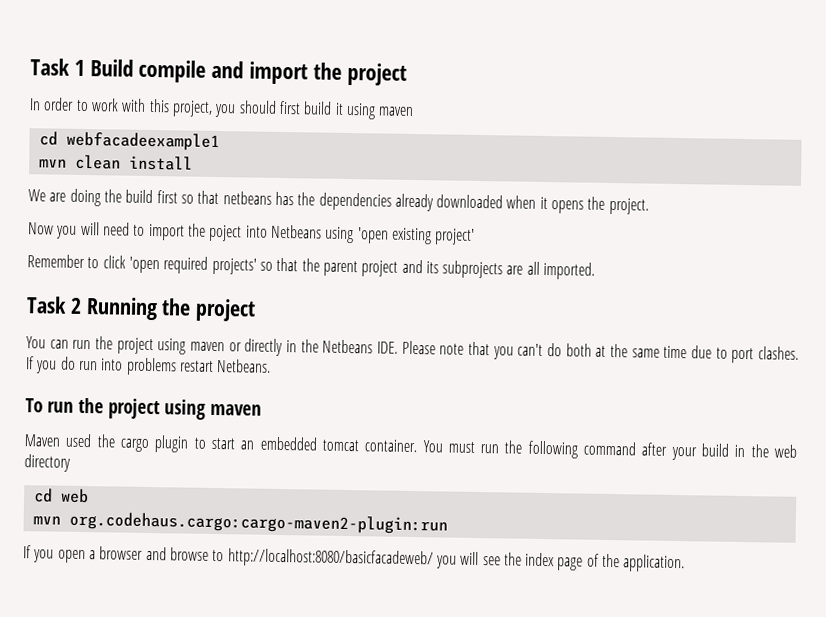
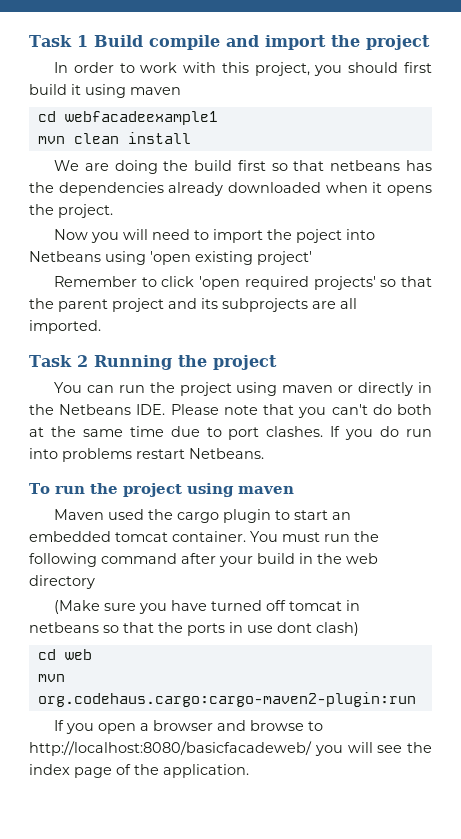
(71, 463) none -> [53,600,360,614] [29,622,359,636] // (Make sure you have turned off tomcat in netbeans so that the ports in use dont clash)

